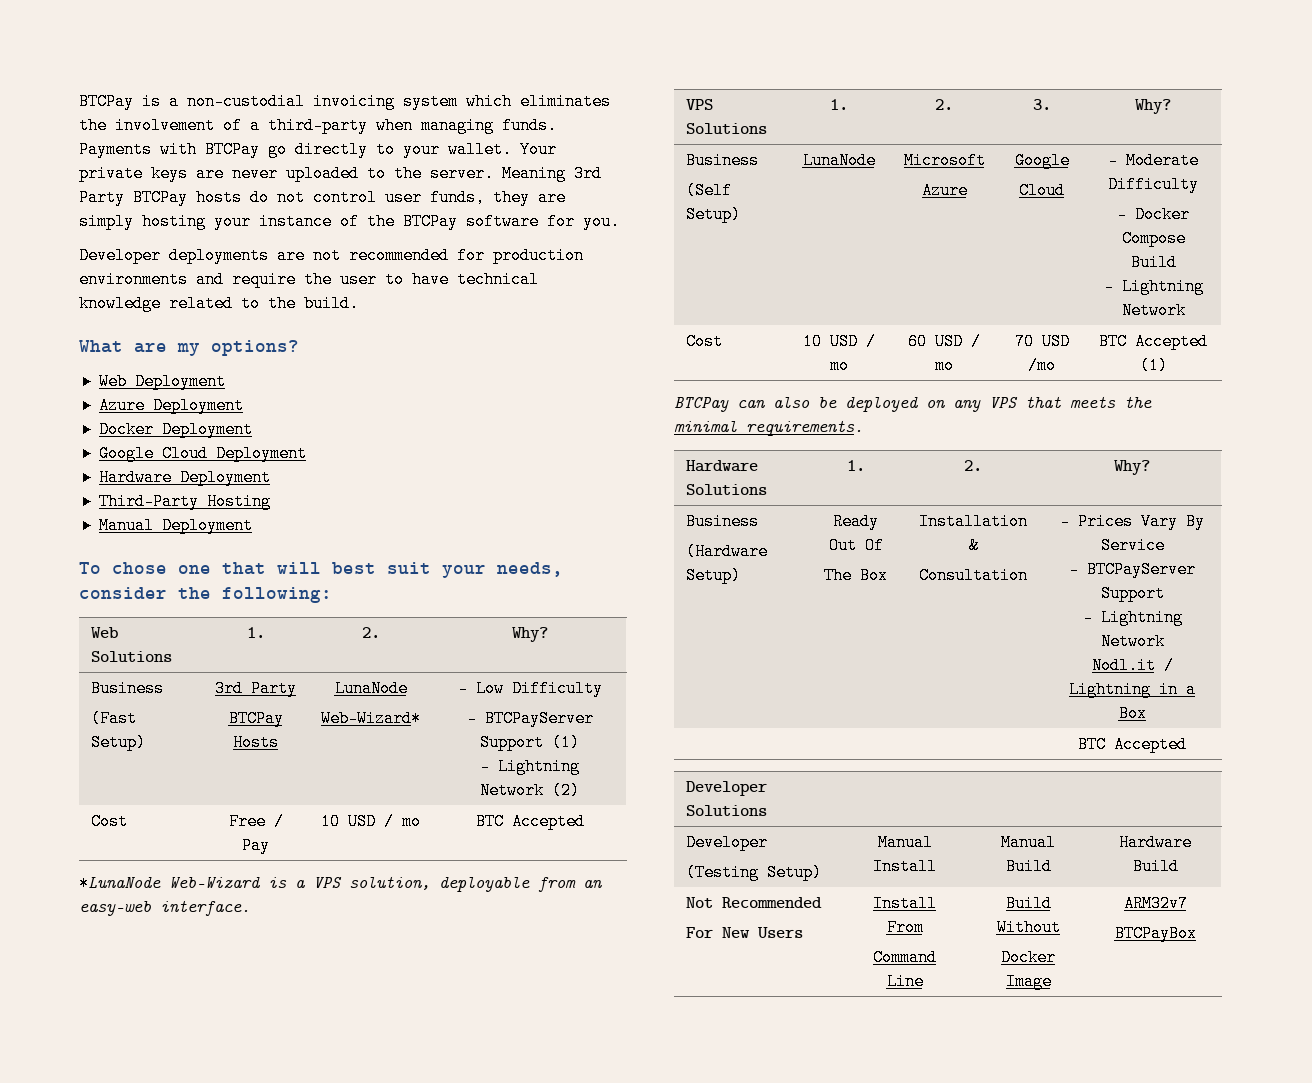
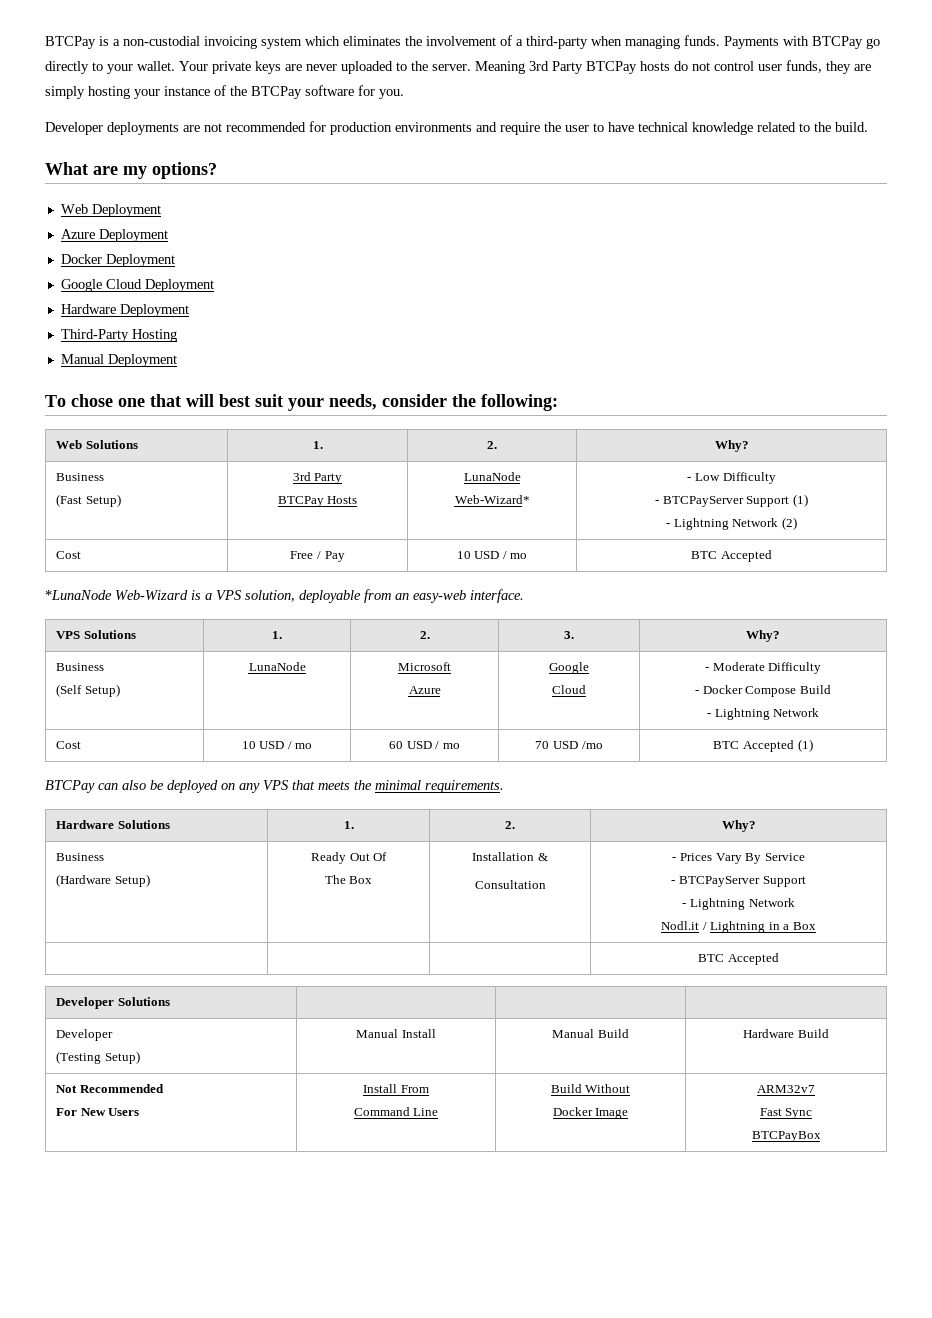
(1188, 903) none -> [759,1108,813,1119] // Fast Sync

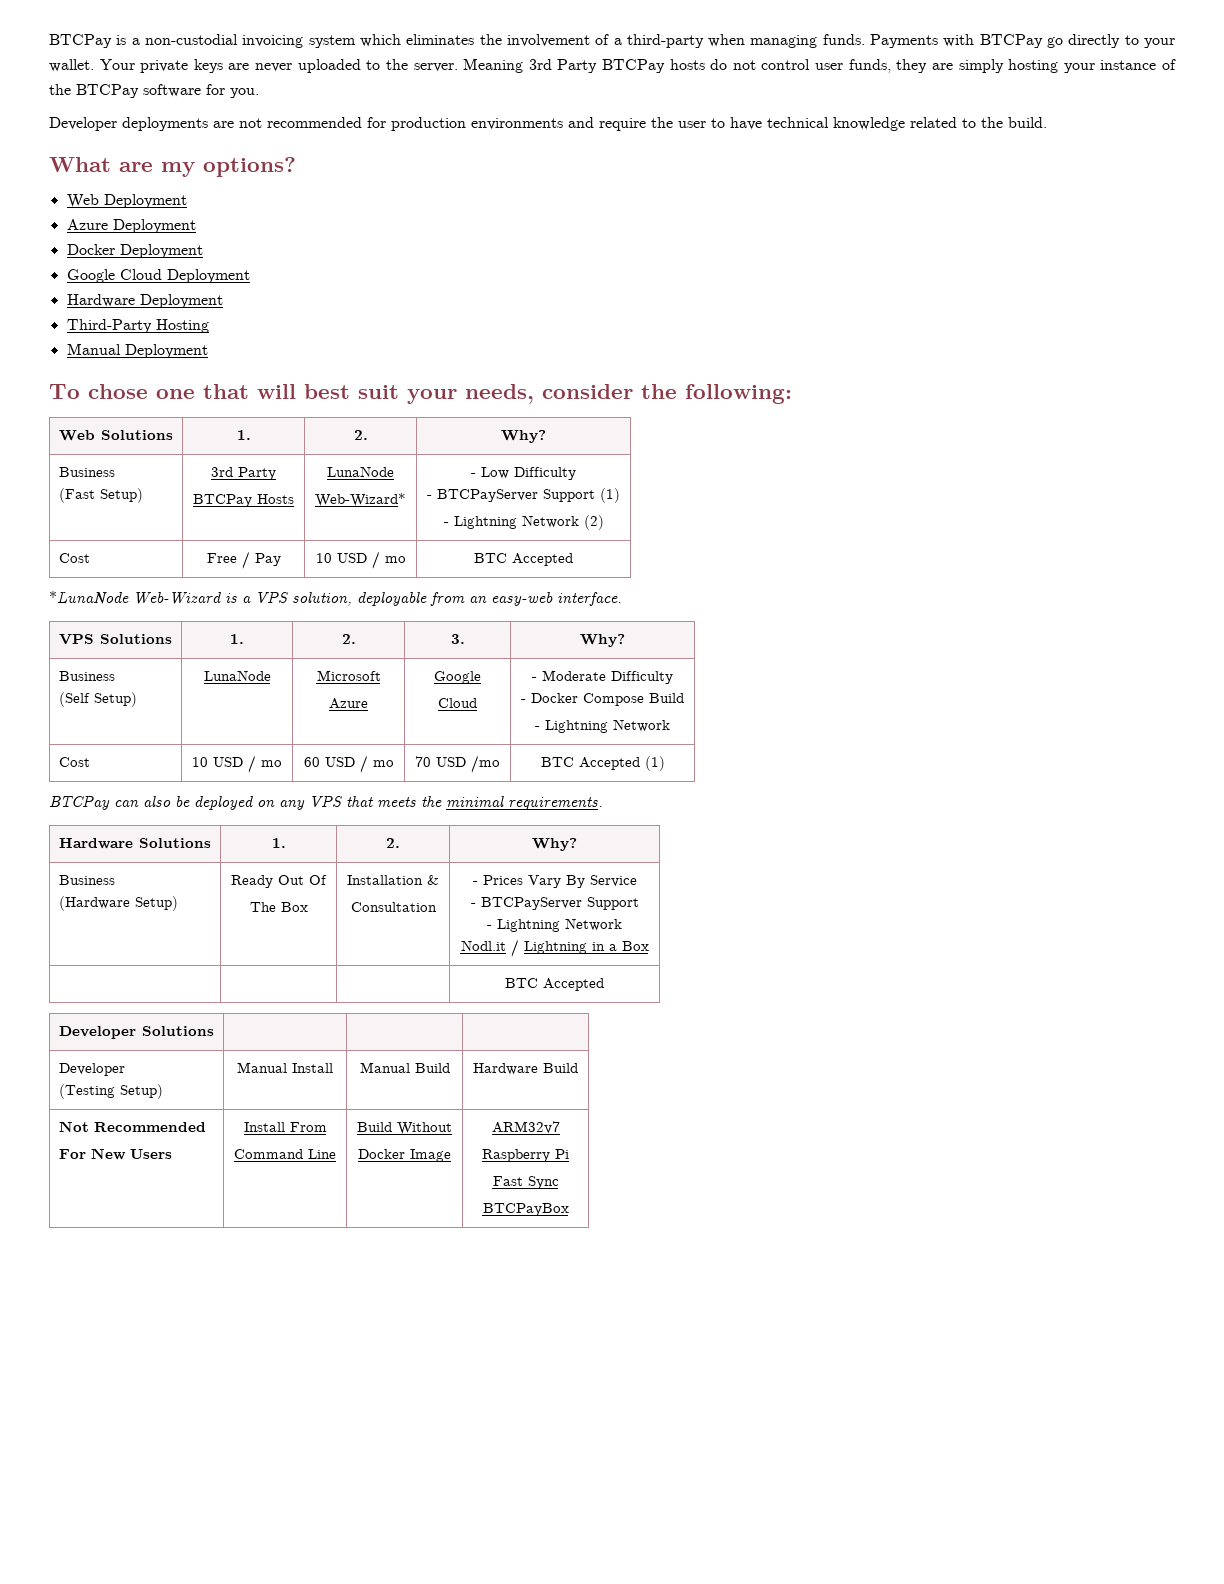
(815, 1089) none -> [482,1149,569,1162] // Raspberry Pi

